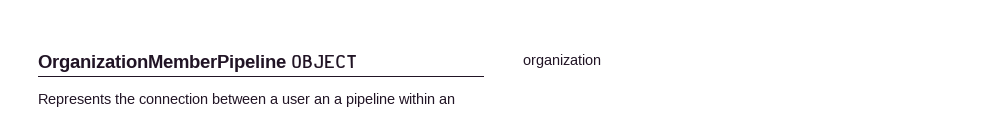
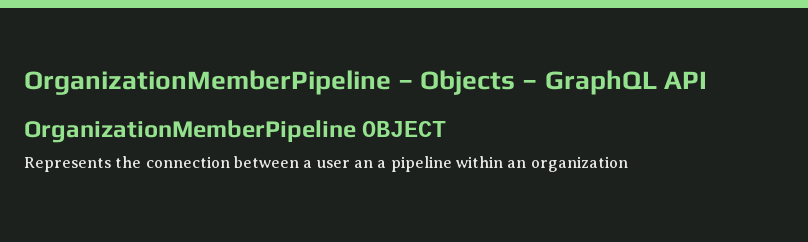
[38,55,286,72] OrganizationMemberPipeline -> [24,70,707,95] [24,120,356,143] OrganizationMemberPipeline – Objects – GraphQL API // OrganizationMemberPipeline

